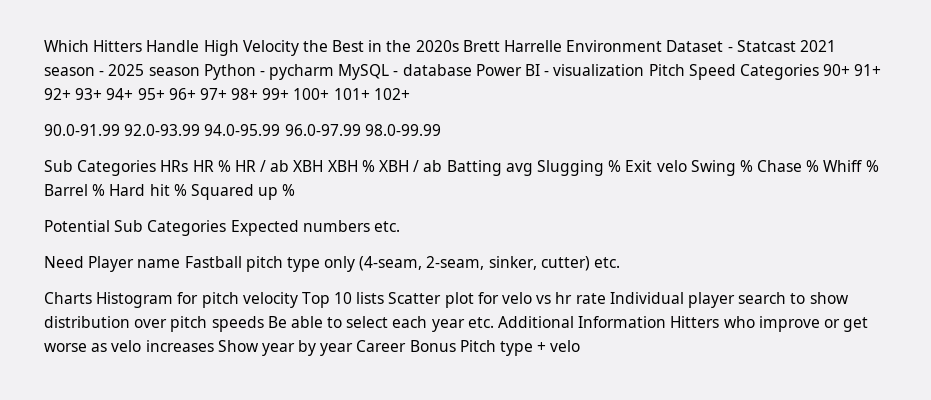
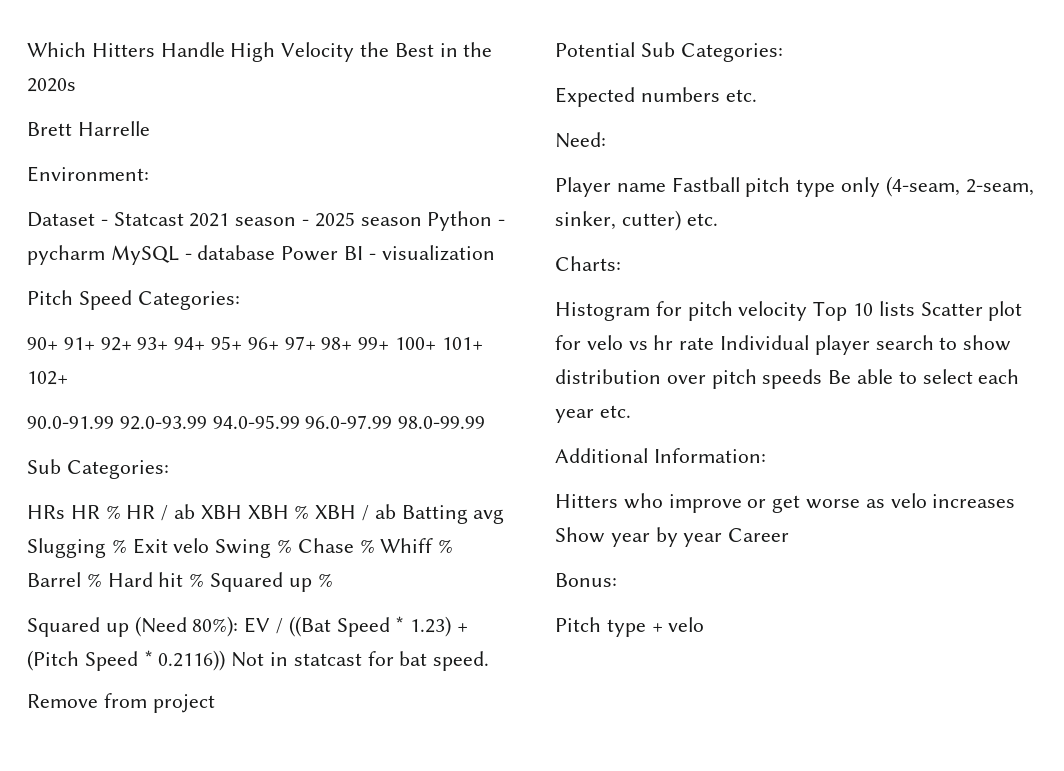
(459, 46) none -> (76, 85) //
[566,40,663,52] Environment -> [27,166,149,182] // Environment: //
(645, 70) none -> (495, 253) //
[739,64,819,80] Categories -> [137,291,240,310] Categories: //
[77,160,157,176] Categories -> [66,460,169,479] Categories: //
(296, 190) none -> [27,616,469,637] [27,650,490,671] [27,693,215,713] // Squared up (Need 80%): EV / ((Bat Speed * 1.23) + (Pitch Speed * 0.2116)) Not in statcast for bat speed. // Remove from project
[147,220,227,236] Categories -> [680,43,783,62] Categories: //
[44,256,84,268] Need -> [555,132,606,148] Need: //
[44,292,92,304] Charts -> [555,256,621,271] Charts: //
[498,316,667,328] Additional Information -> [555,448,766,463] // Additional Information: //
[409,340,456,352] Bonus -> [555,573,617,587] // Bonus: //

